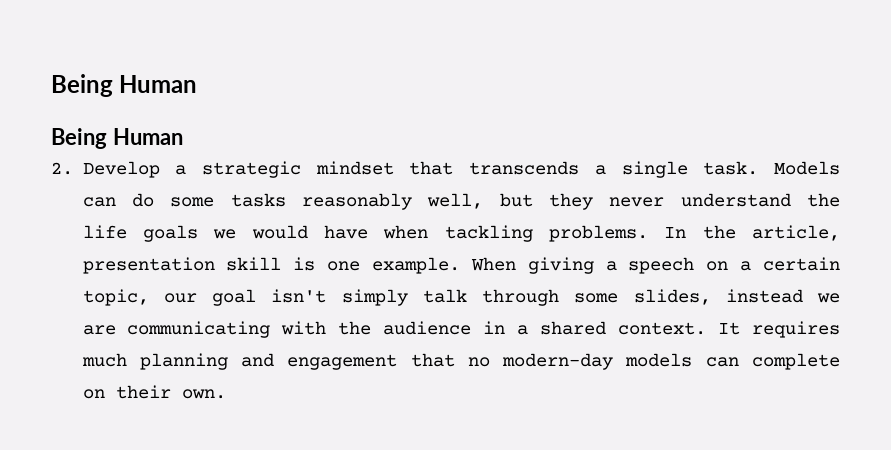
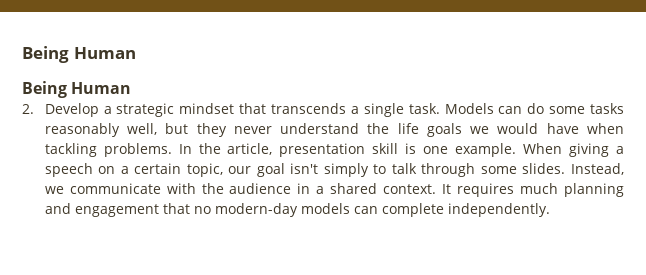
(408, 297) none -> [373,164,387,174] to
[633,289,840,305] [82,321,271,338] slides, instead we are communicating -> [522,163,624,175] [44,183,161,194] slides. Instead, we communicate
[82,385,226,399] on their own. -> [447,203,550,217] independently.

